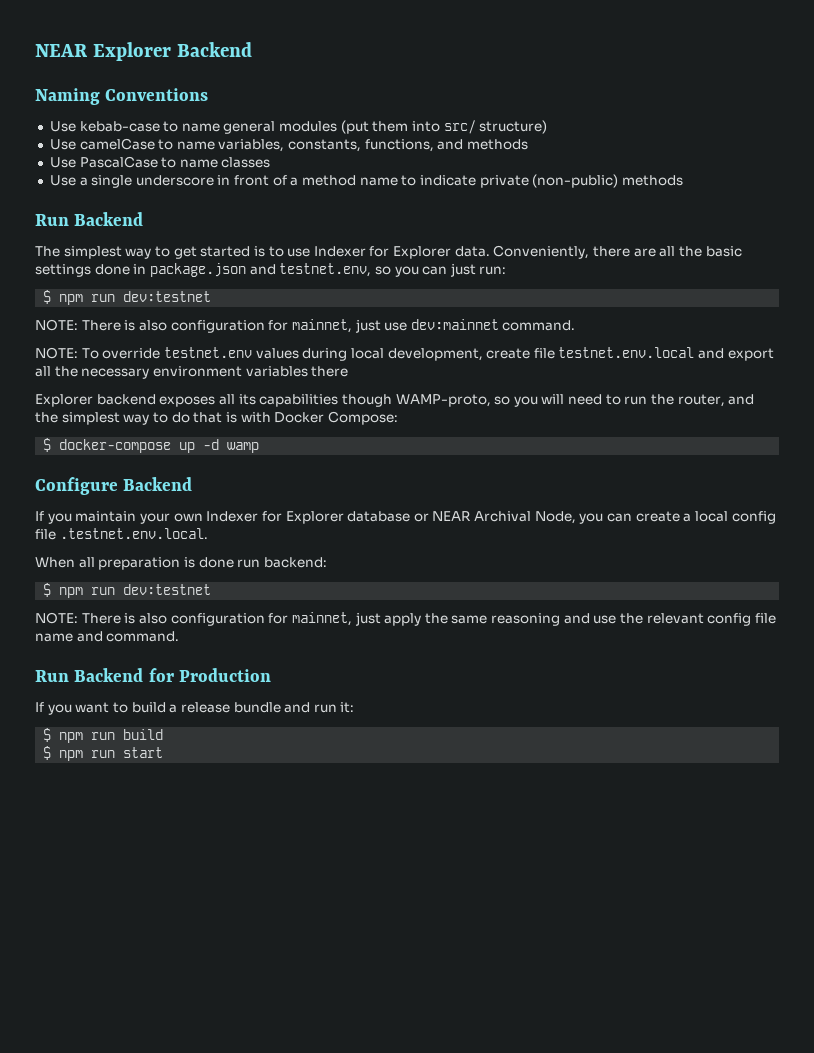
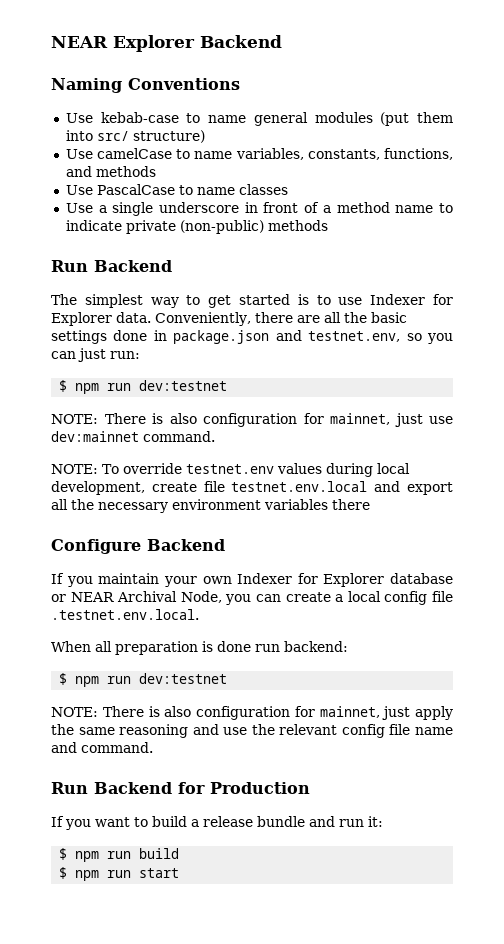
[35,394,755,407] [35,411,398,425] [43,438,260,453] // Explorer backend exposes all its capabilities though WAMP-proto, so you will need to run the router, and the simplest way to do that is with Docker Compose: // $ docker-compose up -d wamp -> (370, 504) none

